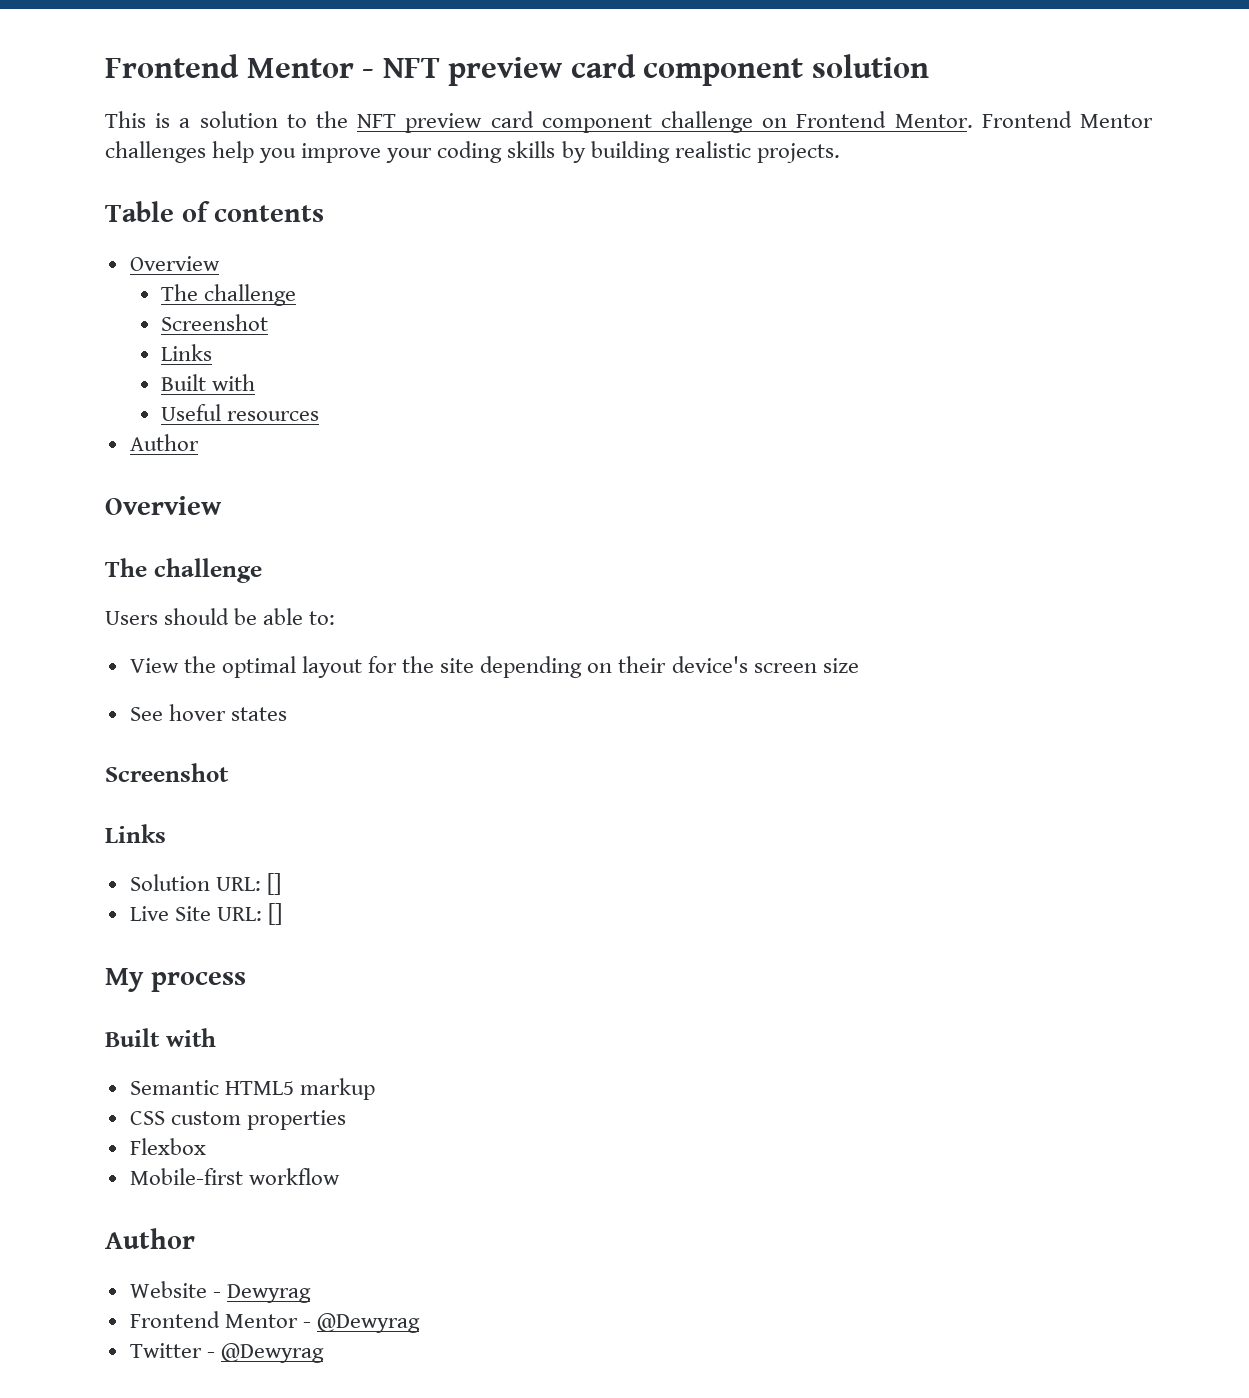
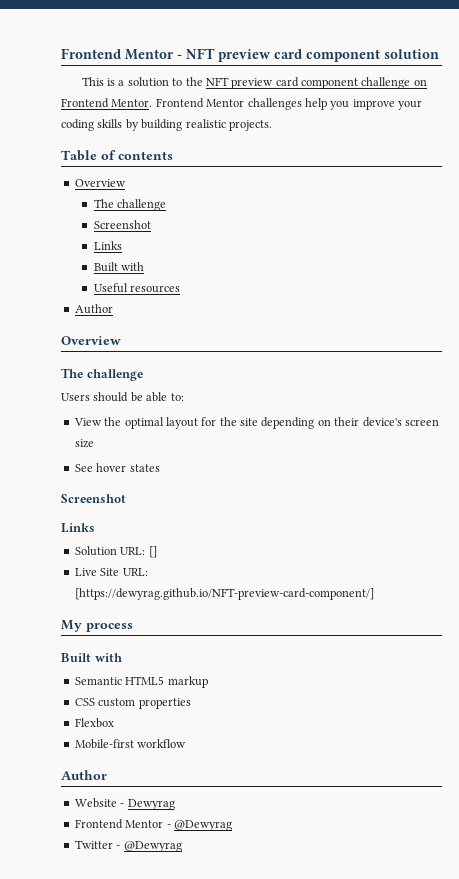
[267,903,282,925] [] -> [74,588,374,600] [https://dewyrag.github.io/NFT-preview-card-component/]

